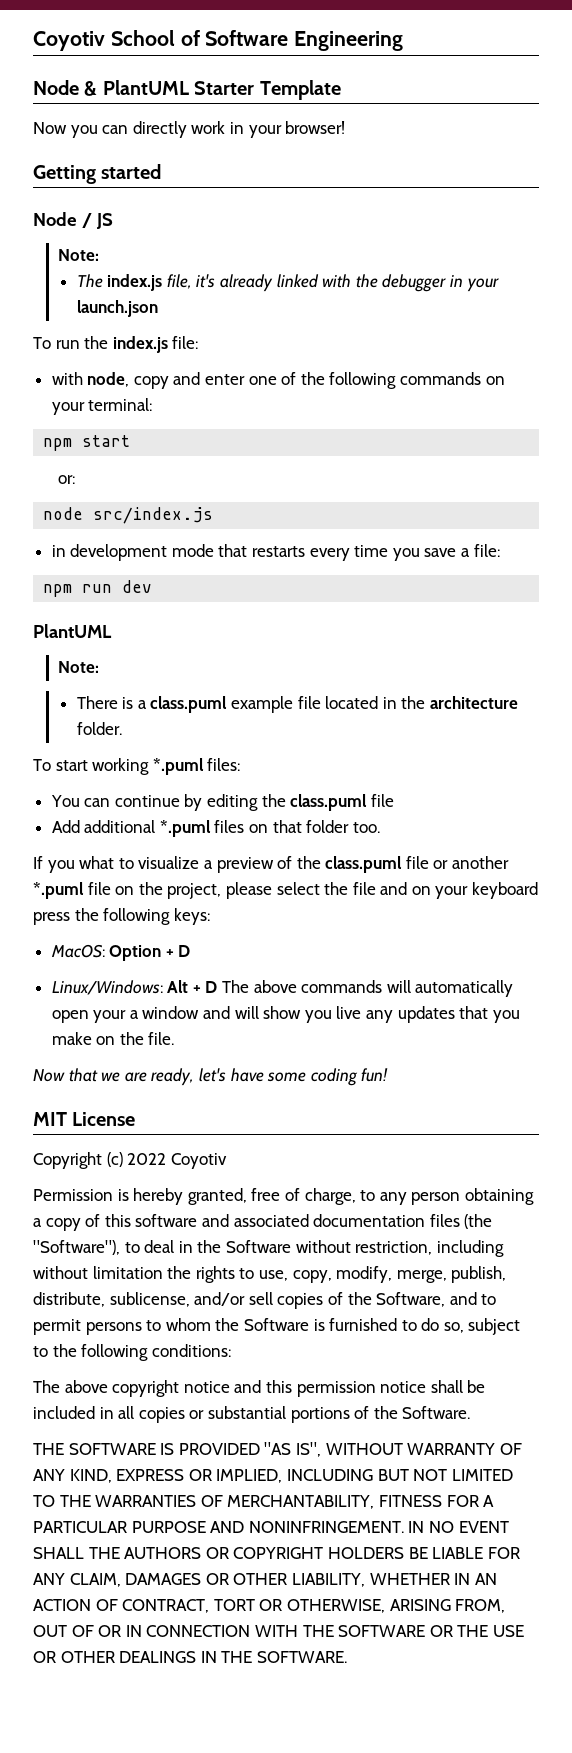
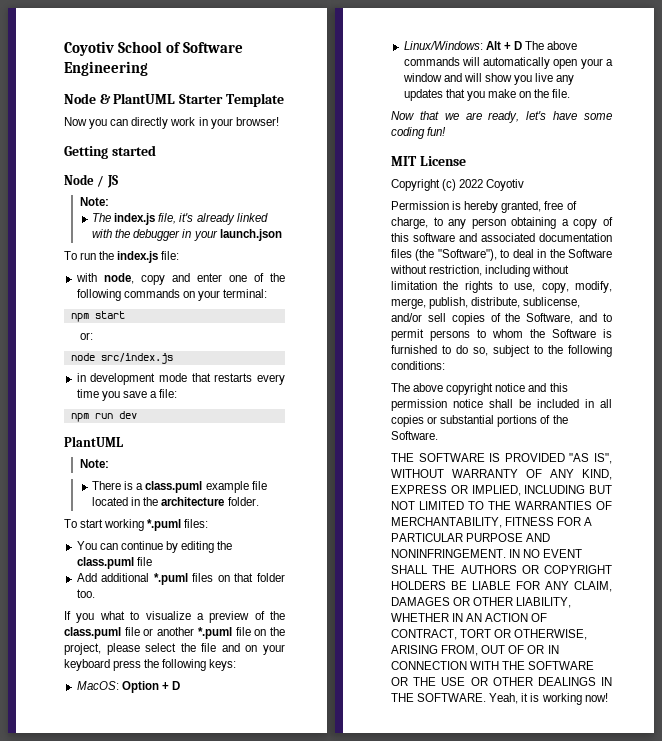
(347, 1657) none -> [489,693,608,705] Yeah, it is working now!

